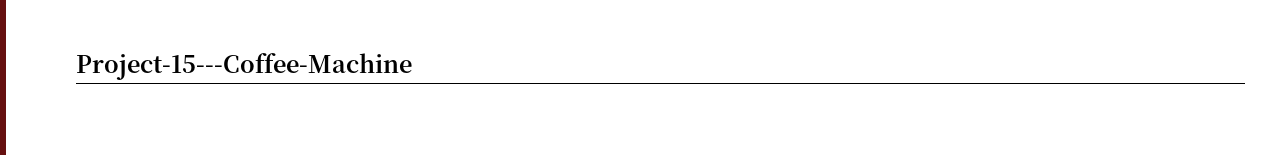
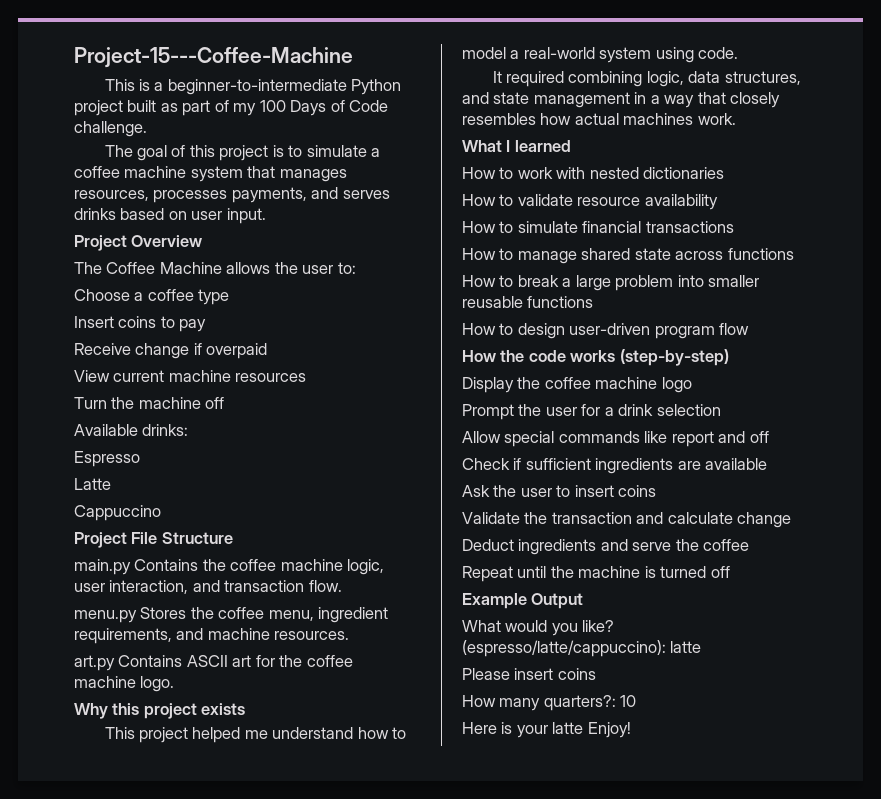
(412, 66) none -> [104,79,402,95] [74,100,389,116] [74,121,147,137] [104,145,381,161] [74,166,347,182] [74,187,390,203] [74,208,266,224] [74,235,203,251] [74,262,356,274] [74,289,230,305] [74,316,207,332] [74,343,268,359] [74,370,307,382] [74,397,225,409] [74,424,189,436] [74,451,140,467] [74,478,111,490] [74,505,161,521] [74,532,233,548] [74,559,385,575] [74,580,342,594] [74,607,389,623] [74,628,350,644] [74,655,353,671] [74,676,175,692] [74,703,246,719] [104,727,407,743] [462,47,739,63] [492,71,801,87] [462,92,781,108] [462,113,736,125] [462,140,571,152] [462,167,725,179] [462,194,718,210] [462,221,734,233] [462,248,794,264] [462,275,760,291] [462,296,594,308] [462,323,750,339] [462,349,729,366] [462,377,692,393] [462,404,721,420] [462,431,769,447] [462,458,768,474] [462,485,657,497] [462,512,792,528] [462,539,750,555] [462,566,730,582] [462,593,584,609] [462,620,615,636] [462,640,702,657] [462,668,596,680] [462,695,637,711] [462,722,631,738] // This is a beginner-to-intermediate Python project built as part of my 100 Days of Code challenge. // The goal of this project is to simulate a coffee machine system that manages resources, processes payments, and serves drinks based on user input. // Project Overview // The Coffee Machine allows the user to: // Choose a coffee type // Insert coins to pay // Receive change if overpaid // View current machine resources // Turn the machine off // Available drinks: // Espresso // Latte // Cappuccino // Project File Structure // main.py Contains the coffee machine logic, user interaction, and transaction flow. // menu.py Stores the coffee menu, ingredient requirements, and machine resources. // art.py Contains ASCII art for the coffee machine logo. // Why this project exists // This project helped me understand how to model a real-world system using code. // It required combining logic, data structures, and state management in a way that closely resembles how actual machines work. // What I learned // How to work with nested dictionaries // How to validate resource availability // How to simulate financial transactions // How to manage shared state across functions // How to break a large problem into smaller reusable functions // How to design user-driven program flow // How the code works (step-by-step) // Display the coffee machine logo // Prompt the user for a drink selection // Allow special commands like report and off // Check if sufficient ingredients are available // Ask the user to insert coins // Validate the transaction and calculate change // Deduct ingredients and serve the coffee // Repeat until the machine is turned off // Example Output // What would you like? (espresso/latte/cappuccino): latte // Please insert coins // How many quarters?: 10 // Here is your latte Enjoy!

